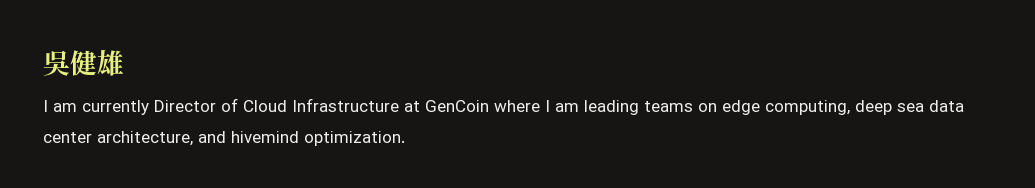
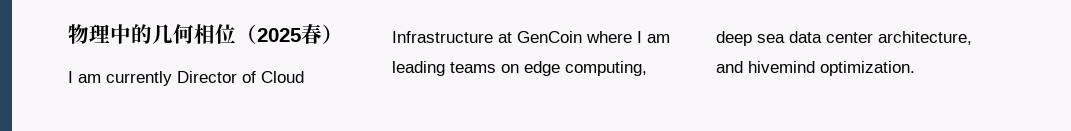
[43,49,124,76] 吳健雄 -> [68,24,343,44] 物理中的几何相位（2025春）

